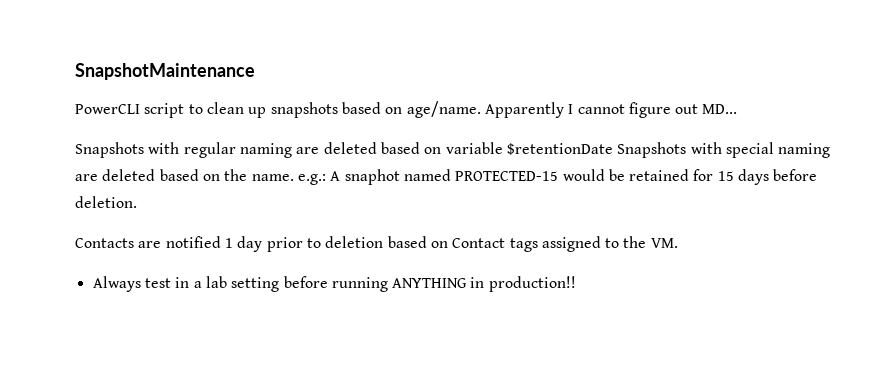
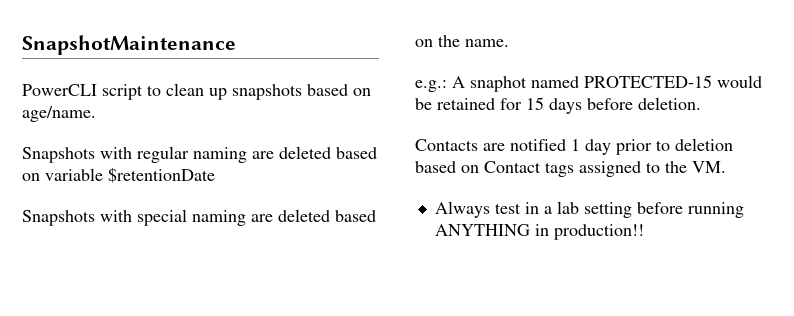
[484,102,738,118] Apparently I cannot figure out MD... -> (96, 114) none
(613, 149) none -> (215, 175) //
(294, 177) none -> (509, 43) //

